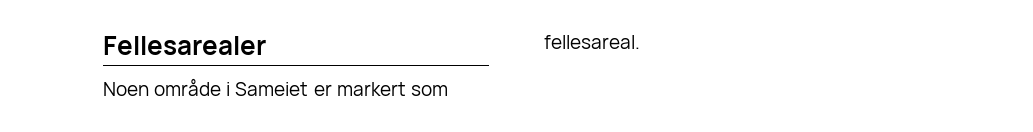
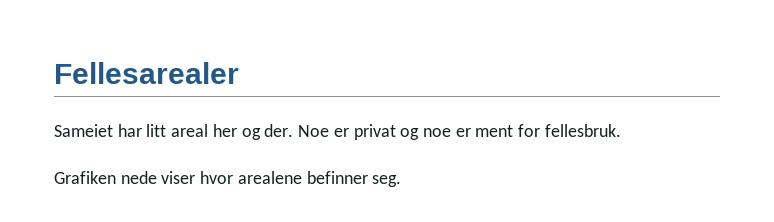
[103,78,448,96] [544,35,640,49] Noen område i Sameiet er markert som fellesareal. -> [54,124,621,140] [54,171,402,187] Sameiet har litt areal her og der. Noe er privat og noe er ment for fellesbruk. // Grafiken nede viser hvor arealene befinner seg.

